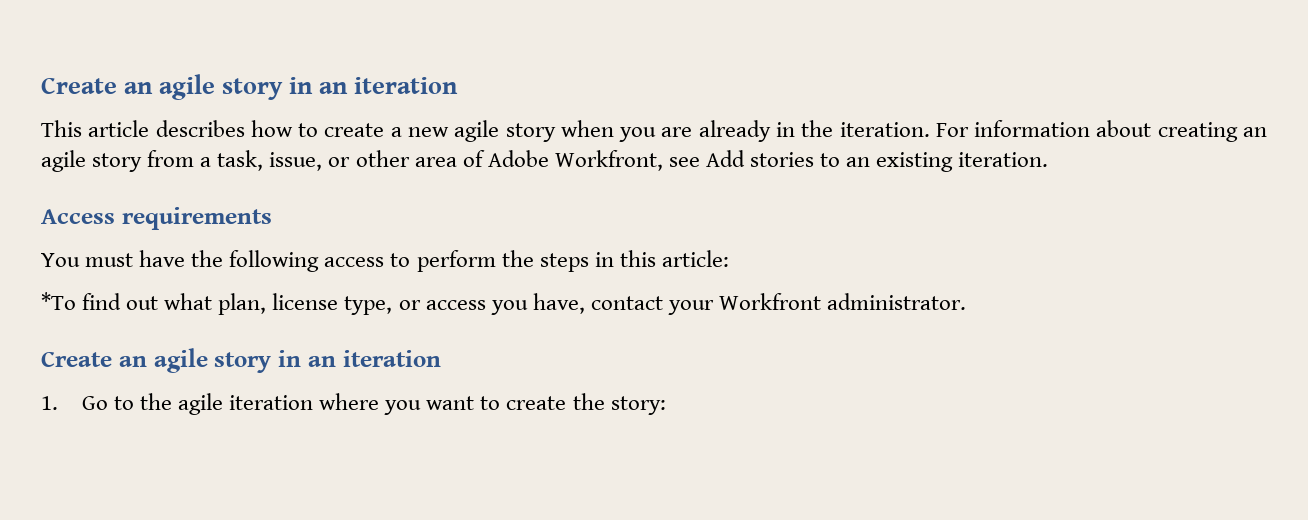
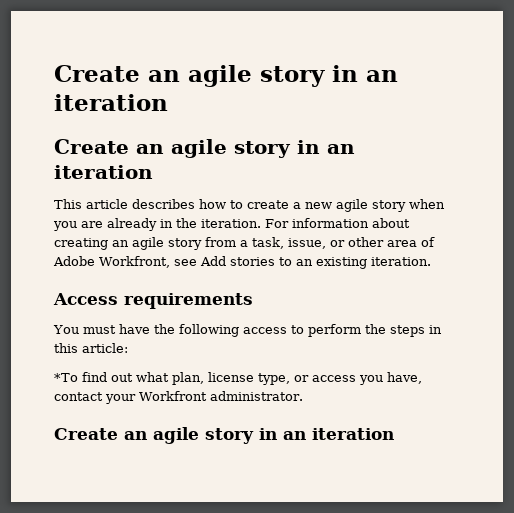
[41,74,459,100] Create an agile story in an iteration -> [54,65,398,87] [54,94,168,111] [54,139,355,158] [54,165,153,179] Create an agile story in an iteration // Create an agile story in an iteration
[41,393,666,415] // 1. Go to the agile iteration where you want to create the story: -> (394, 434) none

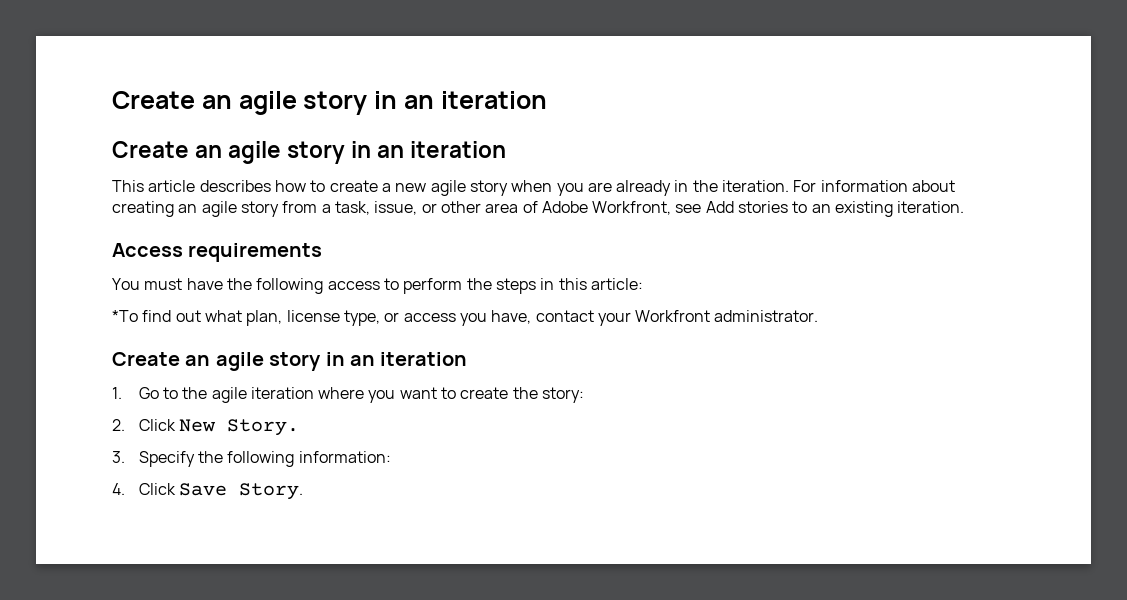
(394, 434) none -> [112,387,585,403] [112,419,299,436] [112,451,391,467] [112,483,303,500] // 1. Go to the agile iteration where you want to create the story: // 2. Click New Story. // 3. Specify the following information: // 4. Click Save Story.

